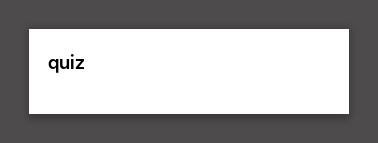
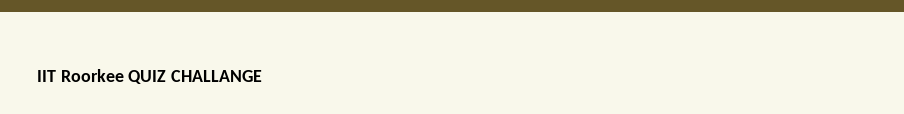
[48,54,85,73] quiz -> [37,69,263,84] IIT Roorkee QUIZ CHALLANGE

